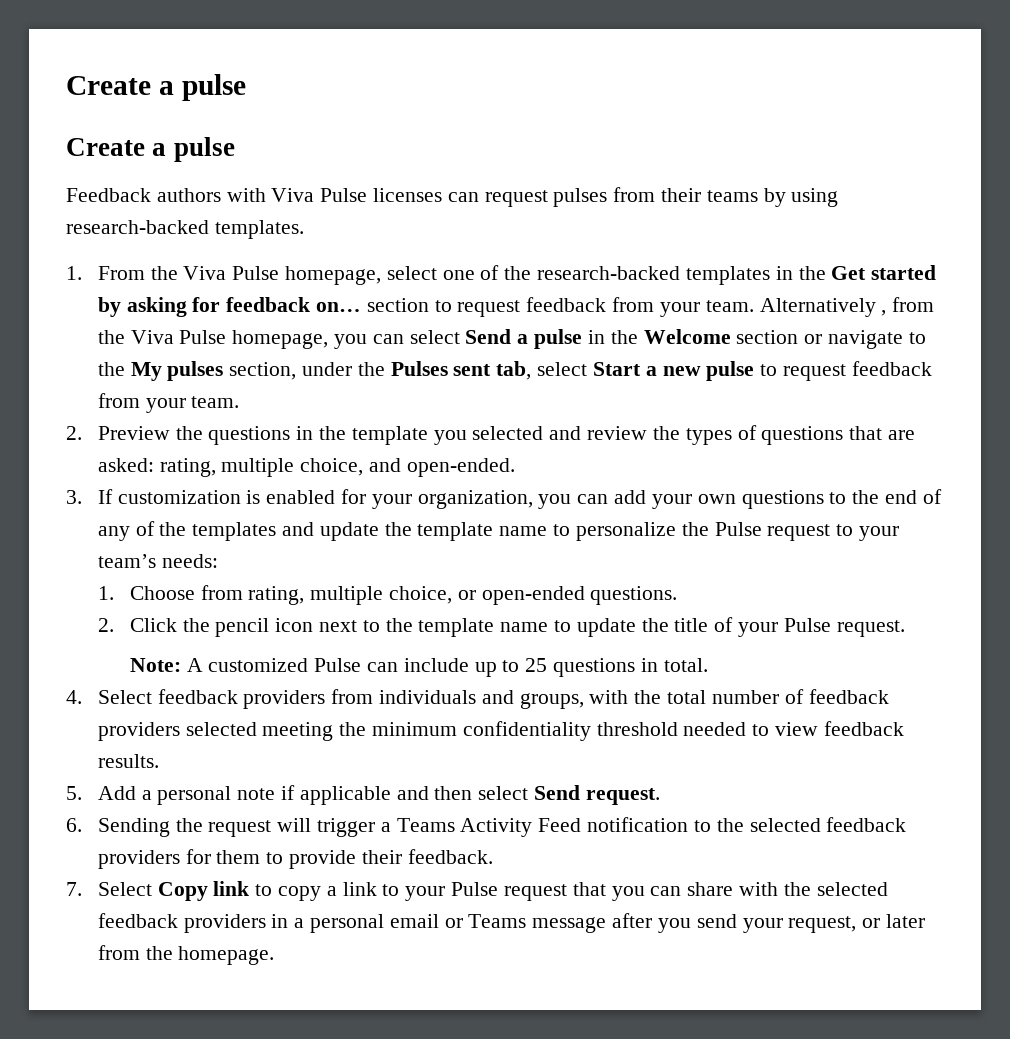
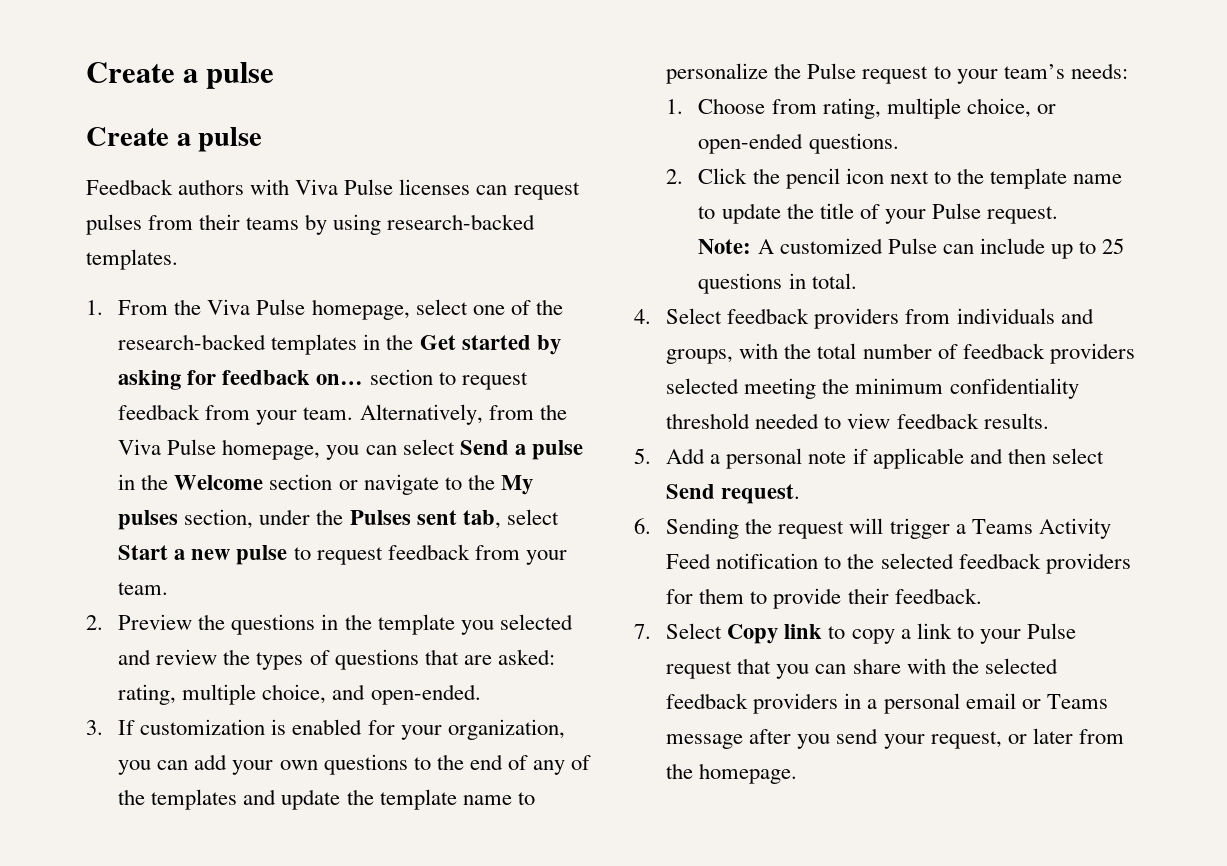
[759,298,887,317] Alternatively , -> [359,404,483,425] Alternatively,

